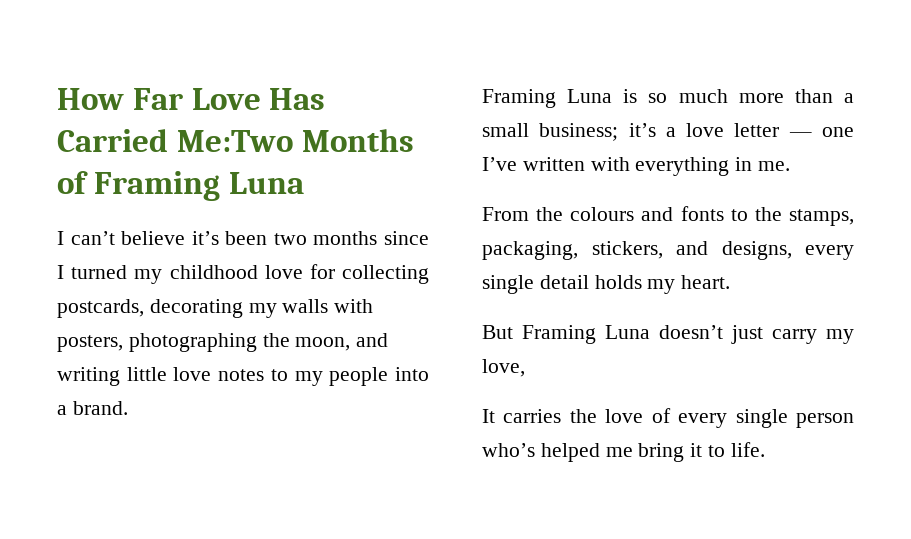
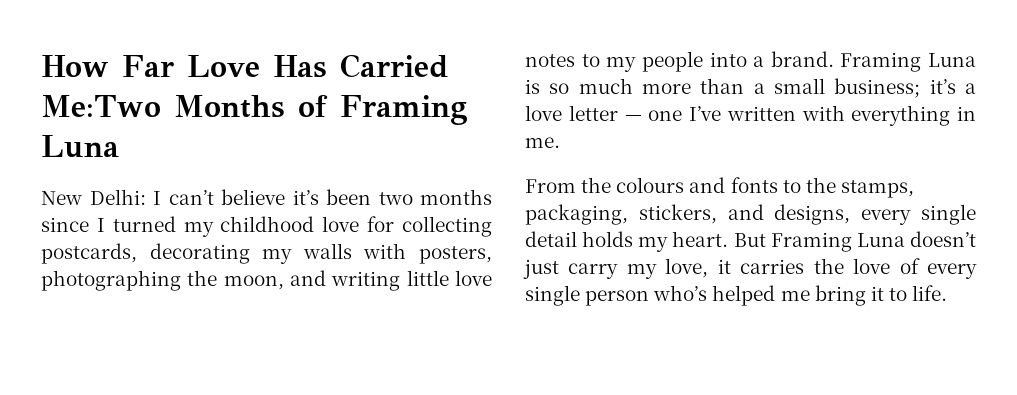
(304, 183) none -> [41,189,146,205] New Delhi:
(128, 408) // -> (834, 59) none
(731, 282) // -> (729, 239) none
[482,409,495,423] // It -> [717,259,731,274] it

